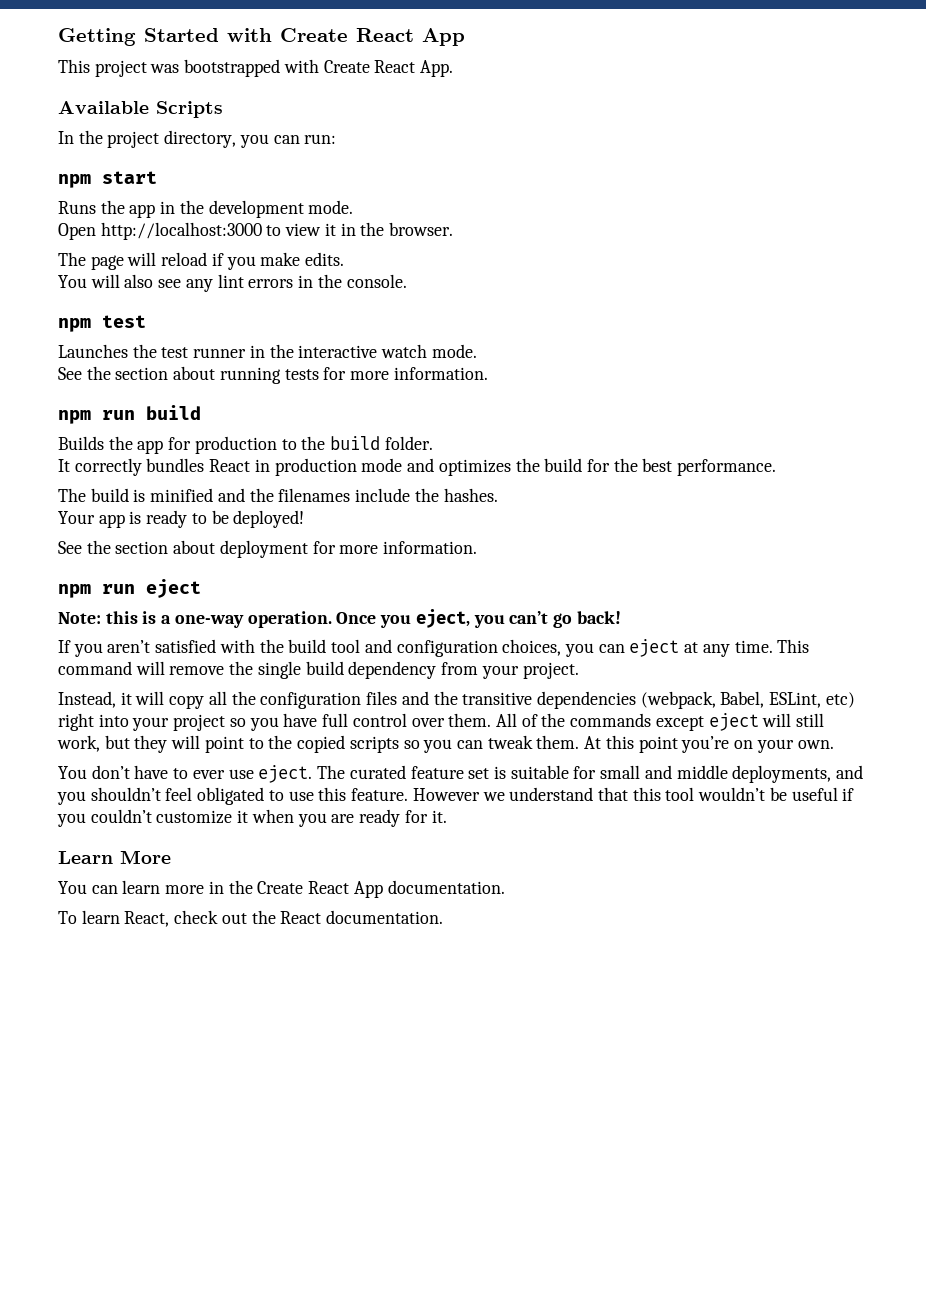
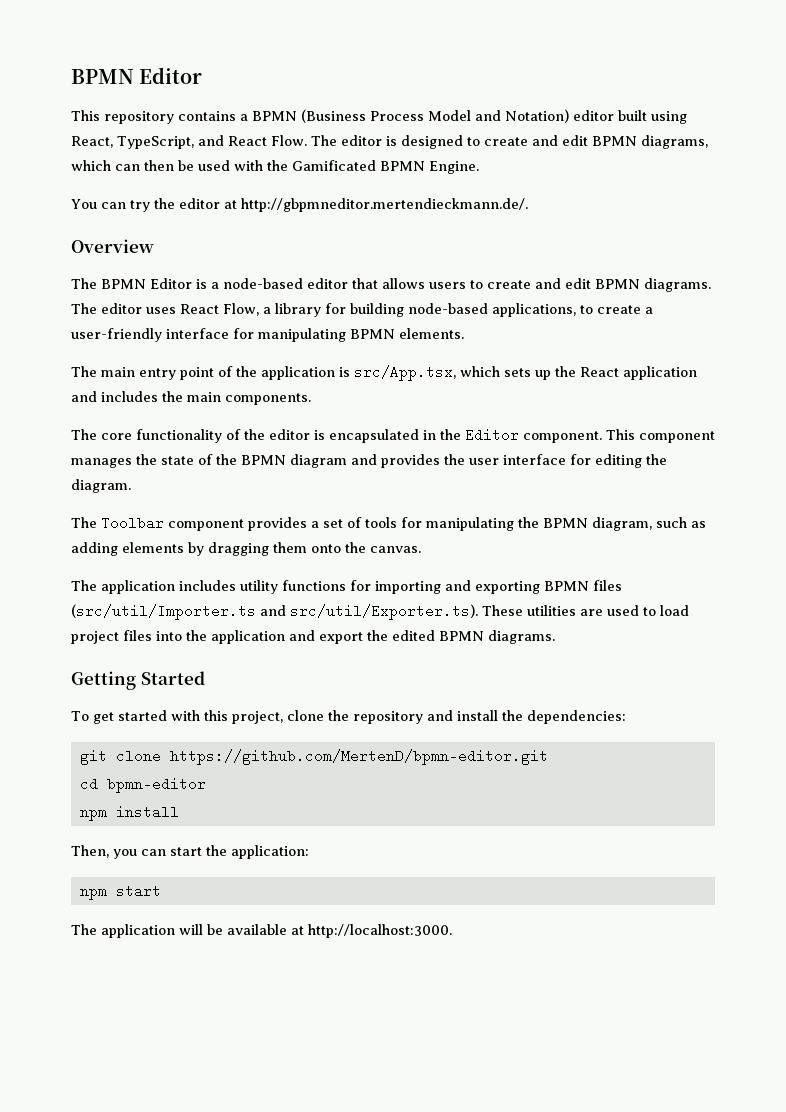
[58,28,465,46] [58,59,454,77] [58,101,223,118] [58,130,337,148] [58,171,157,188] [58,200,354,218] [58,222,454,240] [58,252,345,270] [58,274,407,292] [58,315,146,332] [58,344,477,358] [58,366,488,384] [58,405,201,424] [58,436,433,454] [58,458,777,476] [58,488,498,502] [58,510,305,528] [58,540,478,558] [58,579,201,598] [58,609,621,628] [58,639,810,657] [58,661,579,679] [58,691,855,709] [58,713,825,731] [57,735,834,753] [58,765,864,783] [57,787,855,805] [57,809,447,827] [58,850,171,864] [58,880,505,898] [58,910,444,927] Getting Started with Create React App // This project was bootstrapped with Create React App. // Available Scripts // In the project directory, you can run: // npm start // Runs the app in the development mode. // Open http://localhost:3000 to view it in the browser. // The page will reload if you make edits. // You will also see any lint errors in the console. // npm test // Launches the test runner in the interactive watch mode. // See the section about running tests for more information. // npm run build // Builds the app for production to the build folder. // It correctly bundles React in production mode and optimizes the build for the best performance. // The build is minified and the filenames include the hashes. // Your app is ready to be deployed! // See the section about deployment for more information. // npm run eject // Note: this is a one-way operation. Once you eject, you can’t go back! // If you aren’t satisfied with the build tool and configuration choices, you can eject at any time. This command will remove the single build dependency from your project. // Instead, it will copy all the configuration files and the transitive dependencies (webpack, Babel, ESLint, etc) right into your project so you have full control over them. All of the commands except eject will still work, but they will point to the copied scripts so you can tweak them. At this point you’re on your own. // You don’t have to ever use eject. The curated feature set is suitable for small and middle deployments, and you shouldn’t feel obligated to use this feature. However we understand that this tool wouldn’t be useful if you couldn’t customize it when you are ready for it. // Learn More // You can learn more in the Create React App documentation. // To learn React, check out the React documentation. -> [71,67,203,84] [71,109,687,124] [71,135,708,149] [71,160,479,174] [71,198,528,212] [71,239,154,253] [71,278,711,292] [71,303,653,317] [71,328,464,342] [71,365,697,381] [71,391,311,405] [71,428,715,443] [71,454,667,468] [71,479,131,493] [71,516,706,531] [71,542,421,556] [71,580,622,594] [71,604,689,620] [71,630,555,644] [71,671,205,690] [71,710,626,724] [79,749,548,765] [79,777,206,793] [79,805,179,821] [71,845,309,859] [79,884,161,900] [71,924,452,938] BPMN Editor // This repository contains a BPMN (Business Process Model and Notation) editor built using React, TypeScript, and React Flow. The editor is designed to create and edit BPMN diagrams, which can then be used with the Gamificated BPMN Engine. // You can try the editor at http://gbpmneditor.mertendieckmann.de/. // Overview // The BPMN Editor is a node-based editor that allows users to create and edit BPMN diagrams. The editor uses React Flow, a library for building node-based applications, to create a user-friendly interface for manipulating BPMN elements. // The main entry point of the application is src/App.tsx, which sets up the React application and includes the main components. // The core functionality of the editor is encapsulated in the Editor component. This component manages the state of the BPMN diagram and provides the user interface for editing the diagram. // The Toolbar component provides a set of tools for manipulating the BPMN diagram, such as adding elements by dragging them onto the canvas. // The application includes utility functions for importing and exporting BPMN files (src/util/Importer.ts and src/util/Exporter.ts). These utilities are used to load project files into the application and export the edited BPMN diagrams. // Getting Started // To get started with this project, clone the repository and install the dependencies: // git clone https://github.com/MertenD/bpmn-editor.git // cd bpmn-editor // npm install // Then, you can start the application: // npm start // The application will be available at http://localhost:3000.

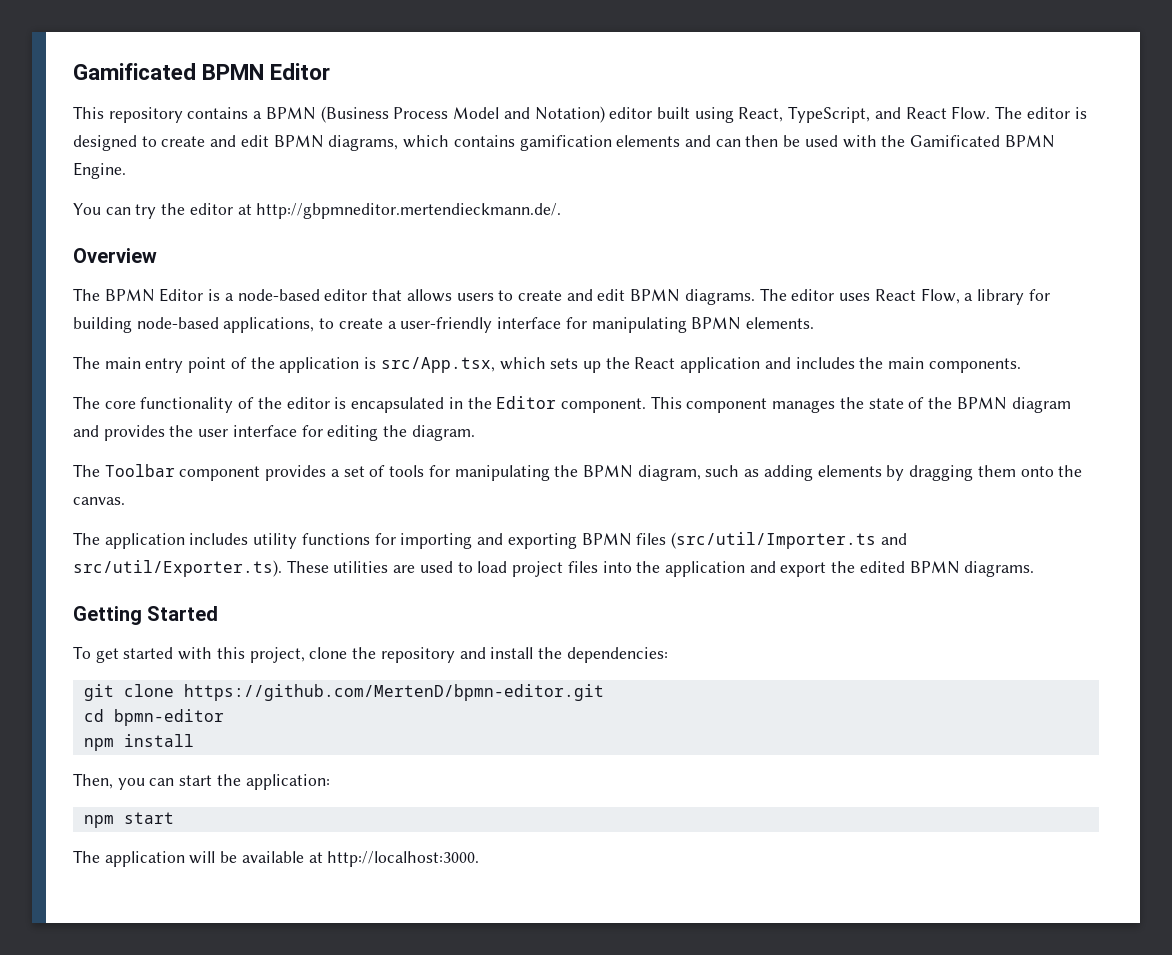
(71, 76) none -> [73,63,196,80] Gamificated
(111, 165) none -> [453,135,711,151] contains gamification elements and

